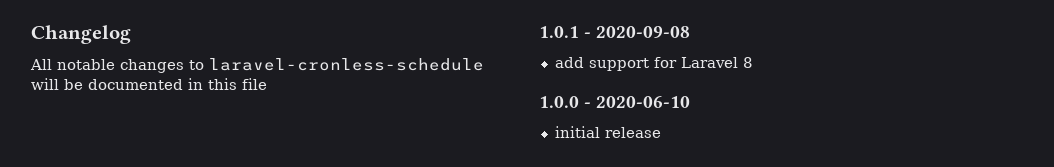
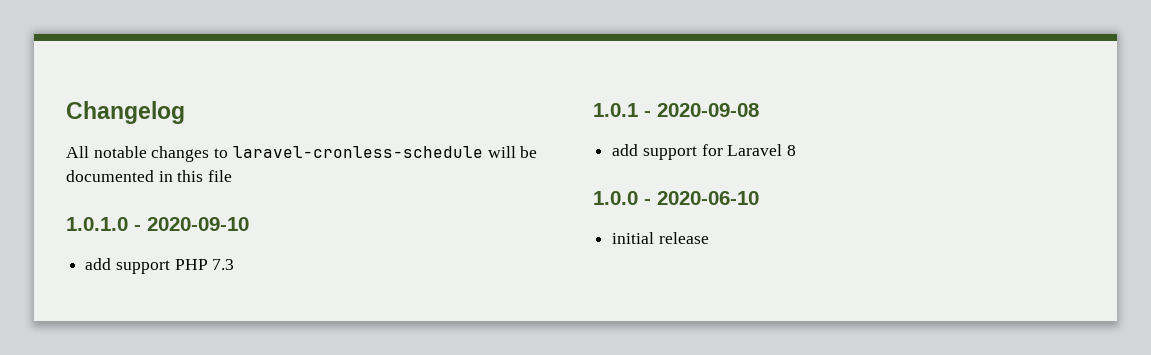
(267, 84) none -> [66,217,249,231] [85,258,235,274] // 1.0.1.0 - 2020-09-10 // add support PHP 7.3

